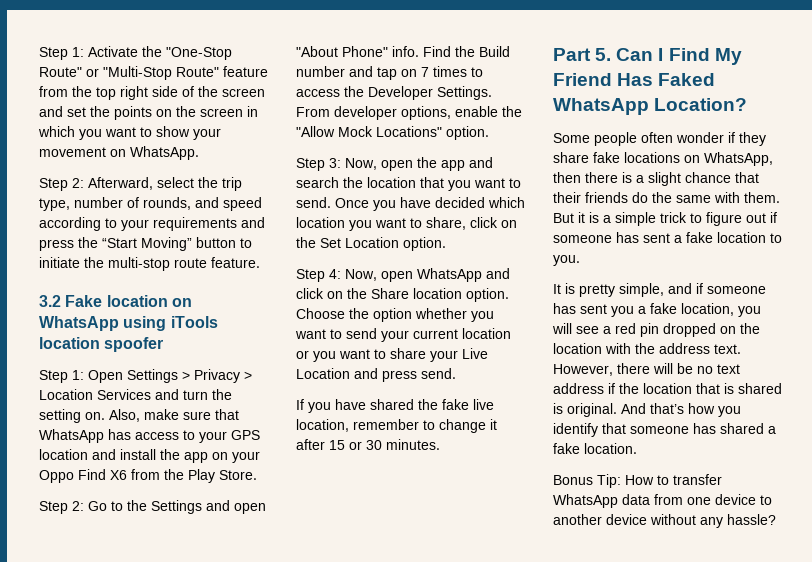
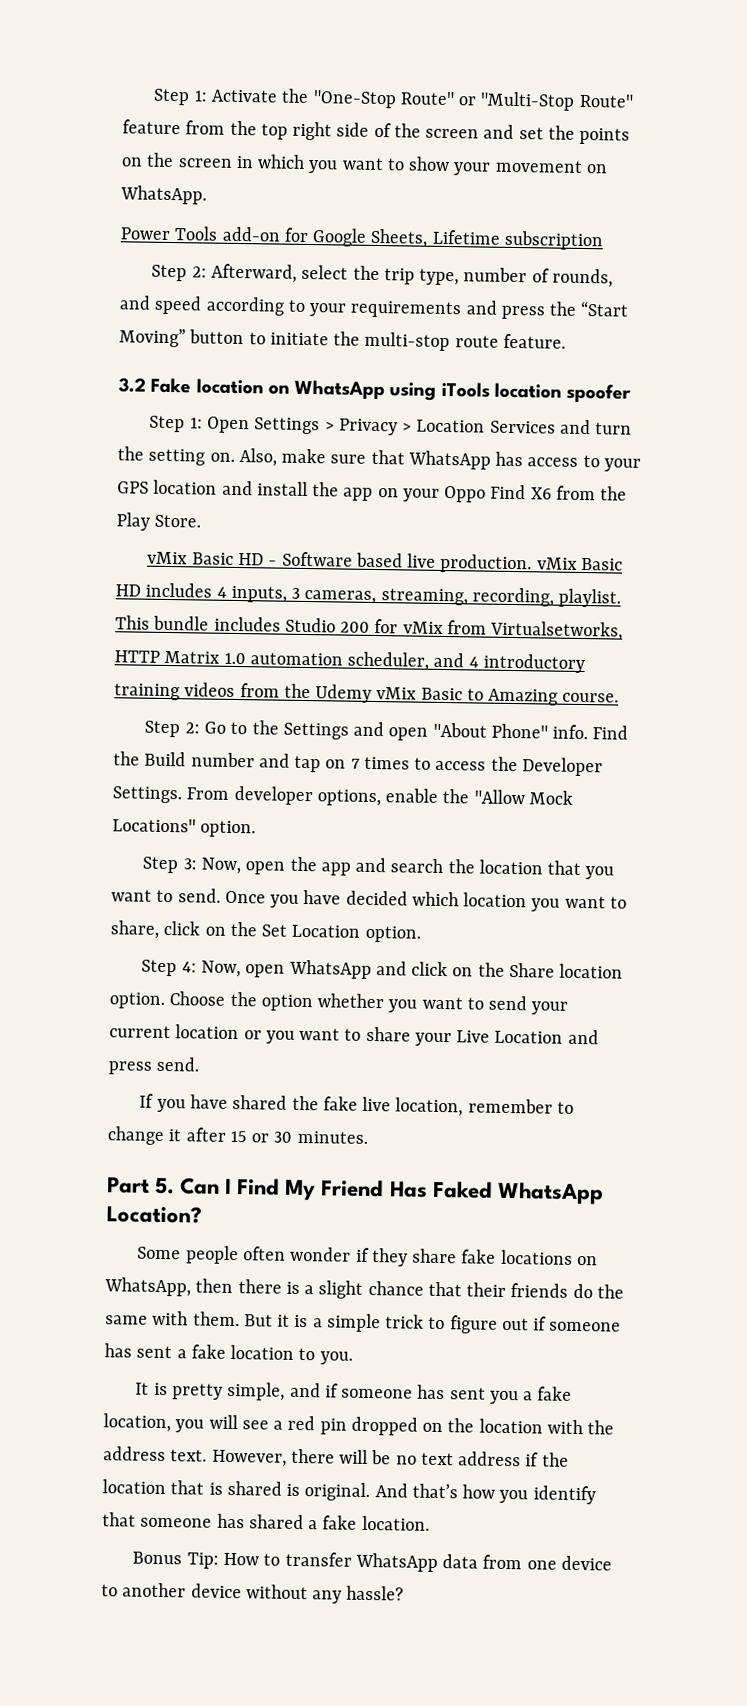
(199, 153) none -> [120,226,604,251] // Power Tools add-on for Google Sheets, Lifetime subscription
(257, 475) none -> [147,551,623,574] [115,582,622,608] [115,615,624,641] [114,650,585,674] [114,682,620,706] // vMix Basic HD - Software based live production. vMix Basic HD includes 4 inputs, 3 cameras, streaming, recording, playlist. This bundle includes Studio 200 for vMix from Virtualsetworks, HTTP Matrix 1.0 automation scheduler, and 4 introductory training videos from the Udemy vMix Basic to Amazing course.

